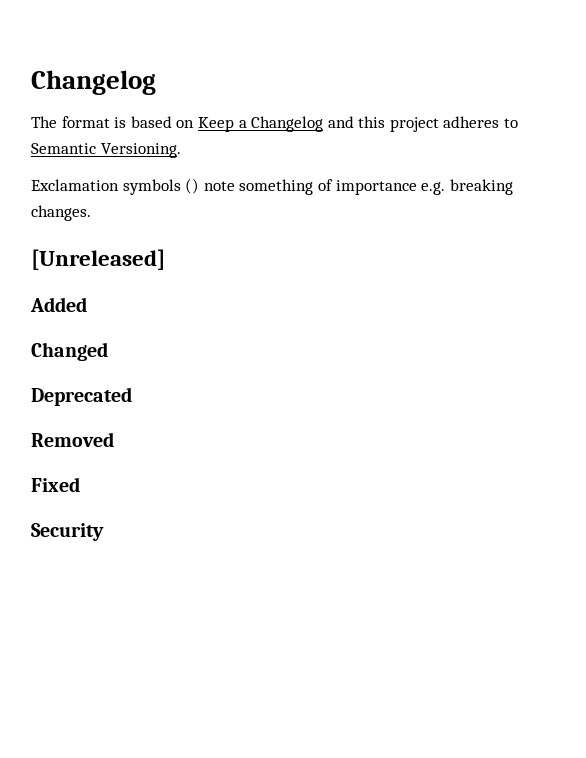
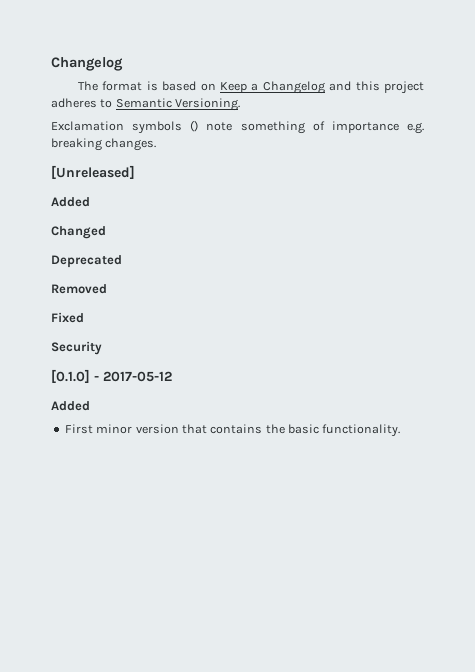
(104, 532) none -> [51,369,172,383] [51,401,90,411] [64,424,401,437] // [0.1.0] - 2017-05-12 // Added // First minor version that contains the basic functionality.

